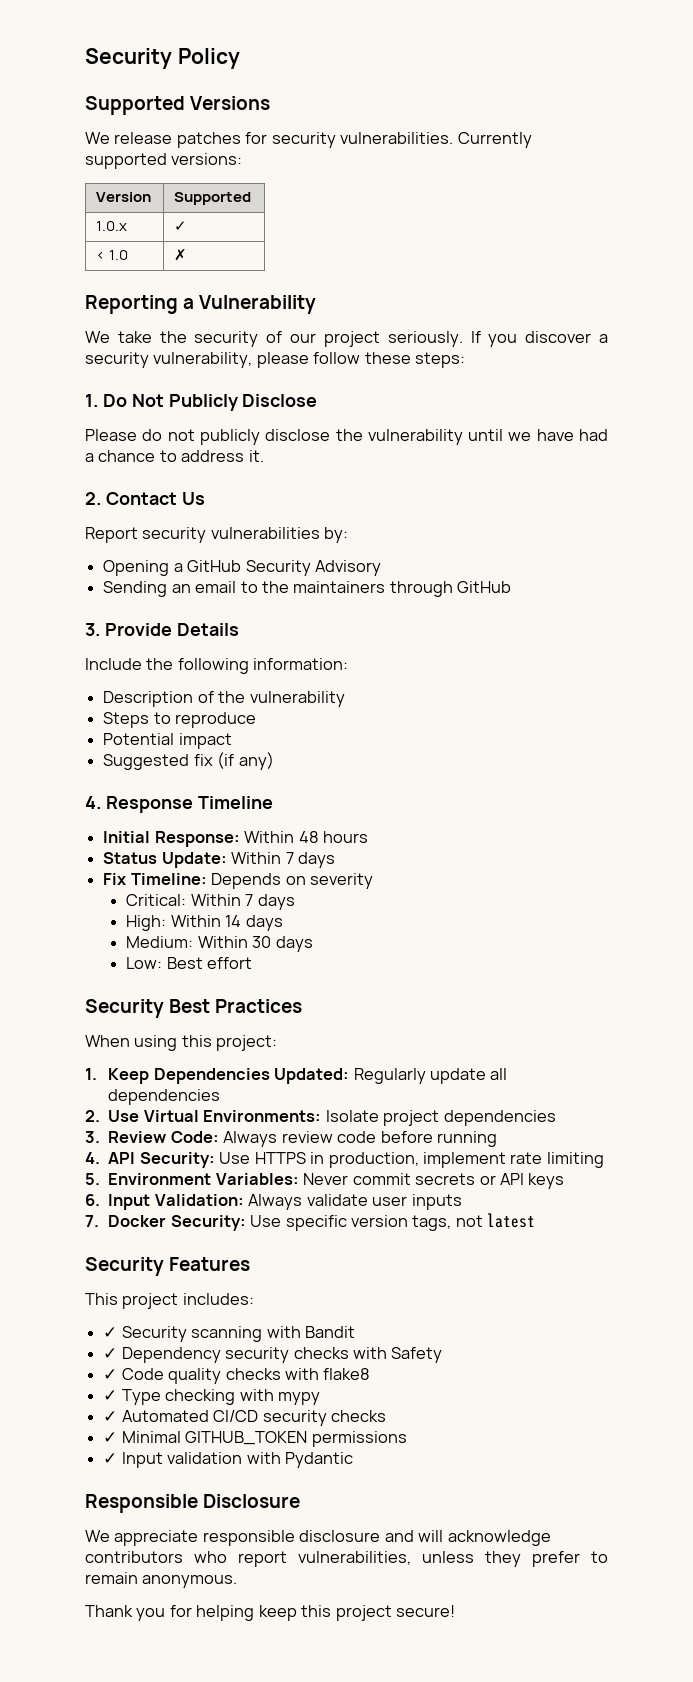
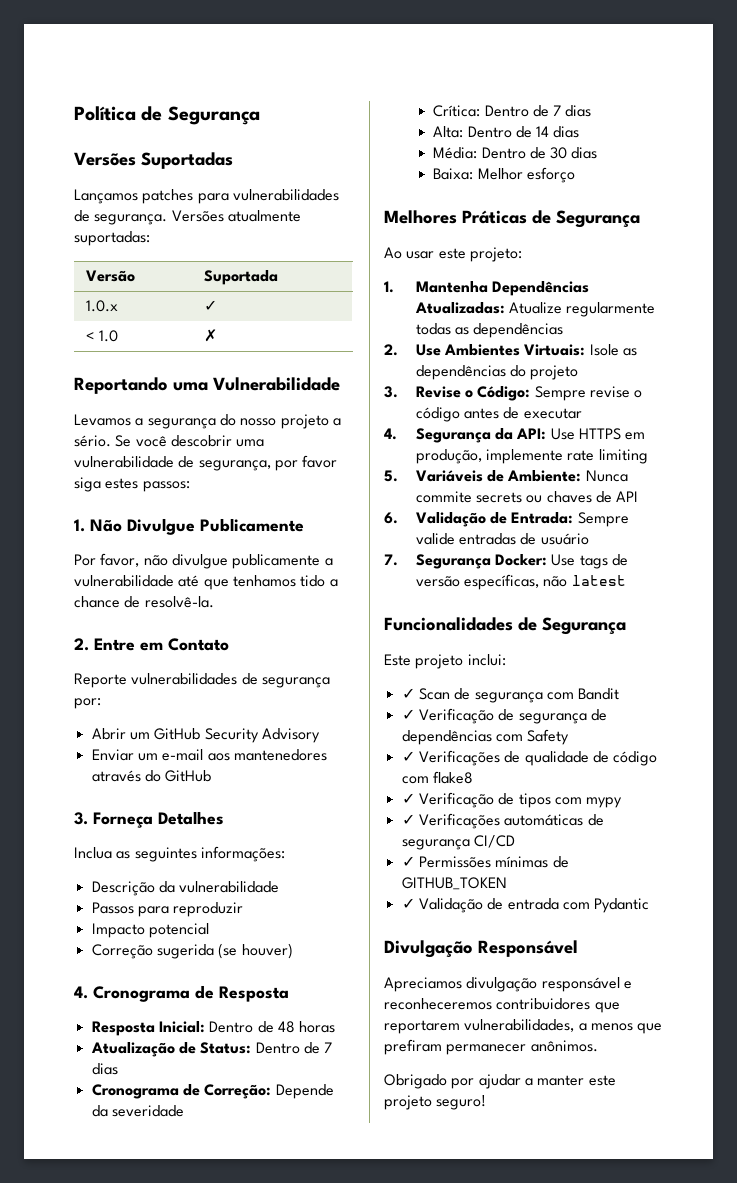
[85,48,240,69] [85,96,271,115] [85,132,532,148] [85,153,243,169] [96,192,152,202] [174,192,252,205] Security Policy // Supported Versions // We release patches for security vulnerabilities. Currently supported versions: // Version | Supported -> [74,106,260,125] [74,152,233,169] [74,189,339,204] [74,210,301,225] [74,231,150,246] [85,270,135,282] [203,270,278,285] Política de Segurança // Versões Suportadas // Lançamos patches para vulnerabilidades de segurança. Versões atualmente suportadas: // Versão | Suportada
[85,295,317,314] [85,331,608,347] [85,352,466,368] [85,394,318,411] [85,429,609,445] [85,450,264,462] [85,492,205,505] [85,527,349,543] [103,560,381,576] [103,581,512,597] [85,623,239,636] [85,658,349,674] [103,691,345,707] [103,712,257,728] [103,733,232,749] [103,752,274,770] [85,796,273,813] [103,831,368,847] [103,852,335,868] [103,873,373,889] [126,894,295,910] [126,915,283,931] [126,936,313,952] [126,957,253,969] [85,999,303,1018] [85,1035,278,1051] [85,1068,508,1084] [108,1089,221,1105] [85,1110,556,1126] [85,1131,497,1147] [85,1152,604,1168] [85,1173,565,1189] Reporting a Vulnerability // We take the security of our project seriously. If you discover a security vulnerability, please follow these steps: // 1. Do Not Publicly Disclose // Please do not publicly disclose the vulnerability until we have had a chance to address it. // 2. Contact Us // Report security vulnerabilities by: // Opening a GitHub Security Advisory // Sending an email to the maintainers through GitHub // 3. Provide Details // Include the following information: // Description of the vulnerability // Steps to reproduce // Potential impact // Suggested fix (if any) // 4. Response Timeline // Initial Response: Within 48 hours // Status Update: Within 7 days // Fix Timeline: Depends on severity // Critical: Within 7 days // High: Within 14 days // Medium: Within 30 days // Low: Best effort // Security Best Practices // When using this project: // 1. Keep Dependencies Updated: Regularly update all dependencies // 2. Use Virtual Environments: Isolate project dependencies // 3. Review Code: Always review code before running // 4. API Security: Use HTTPS in production, implement rate limiting // 5. Environment Variables: Never commit secrets or API keys -> [74,377,340,394] [74,414,341,429] [74,435,265,447] [74,455,338,471] [74,477,190,492] [74,518,304,535] [74,553,333,569] [74,575,338,590] [74,596,214,608] [74,638,229,651] [74,673,330,688] [74,698,101,709] [91,728,320,743] [91,749,327,761] [91,770,212,782] [74,811,224,828] [74,846,285,862] [91,881,280,896] [91,902,244,917] [91,923,209,938] [91,943,293,959] [74,985,289,1002] [91,1021,336,1036] [90,1042,333,1057] [91,1063,118,1075] [91,1084,334,1099] [91,1105,184,1117] [433,105,592,117] [433,126,580,138] [433,147,598,159] [433,167,575,183] [384,210,640,228] [384,247,522,262] [384,281,589,296] [414,302,656,317] [415,323,564,338] [384,344,637,356] [415,365,579,380] [384,386,643,401] [415,407,582,422] [384,428,646,443] [415,449,648,464] [384,470,628,482] [415,491,639,503] Reportando uma Vulnerabilidade // Levamos a segurança do nosso projeto a sério. Se você descobrir uma vulnerabilidade de segurança, por favor siga estes passos: // 1. Não Divulgue Publicamente // Por favor, não divulgue publicamente a vulnerabilidade até que tenhamos tido a chance de resolvê-la. // 2. Entre em Contato // Reporte vulnerabilidades de segurança por: // Abrir um GitHub Security Advisory // Enviar um e-mail aos mantenedores através do GitHub // 3. Forneça Detalhes // Inclua as seguintes informações: // Descrição da vulnerabilidade // Passos para reproduzir // Impacto potencial // Correção sugerida (se houver) // 4. Cronograma de Resposta // Resposta Inicial: Dentro de 48 horas // Atualização de Status: Dentro de 7 dias // Cronograma de Correção: Depende da severidade // Crítica: Dentro de 7 dias // Alta: Dentro de 14 dias // Média: Dentro de 30 dias // Baixa: Melhor esforço // Melhores Práticas de Segurança // Ao usar este projeto: // 1. Mantenha Dependências Atualizadas: Atualize regularmente todas as dependências // 2. Use Ambientes Virtuais: Isole as dependências do projeto // 3. Revise o Código: Sempre revise o código antes de executar // 4. Segurança da API: Use HTTPS em produção, implemente rate limiting // 5. Variáveis de Ambiente: Nunca commite secrets ou chaves de API
[108,1194,462,1210] [85,1213,536,1231] [85,1257,251,1276] [85,1293,254,1309] [103,1326,355,1342] [103,1347,443,1363] [103,1368,371,1384] [103,1389,320,1405] [103,1410,209,1422] Input Validation: Always validate user inputs // 7. Docker Security: Use specific version tags, not latest // Security Features // This project includes: // ✓ Security scanning with Bandit // ✓ Dependency security checks with Safety // ✓ Code quality checks with flake8 // ✓ Type checking with mypy // ✓ Automated -> [415,512,629,527] [415,533,589,545] [384,554,628,569] [415,574,626,590] [384,617,626,635] [384,654,506,669] [401,688,620,703] [401,708,607,724] [401,729,570,745] [401,750,658,766] [401,771,473,784] [401,792,623,808] [401,813,604,829] [401,839,470,850] Validação de Entrada: Sempre valide entradas de usuário // 7. Segurança Docker: Use tags de versão específicas, não latest // Funcionalidades de Segurança // Este projeto inclui: // ✓ Scan de segurança com Bandit // ✓ Verificação de segurança de dependências com Safety // ✓ Verificações de qualidade de código com flake8 // ✓ Verificação de tipos com mypy // ✓ Verificações automáticas de segurança
[262,1410,386,1426] [103,1431,181,1443] security checks // ✓ Minimal -> [401,856,569,868] // ✓ Permissões mínimas de
[311,1431,407,1447] [103,1452,353,1468] [85,1494,301,1513] [85,1530,551,1546] [85,1551,608,1567] [85,1572,238,1588] [85,1605,456,1621] permissions // ✓ Input validation with Pydantic // Responsible Disclosure // We appreciate responsible disclosure and will acknowledge contributors who report vulnerabilities, unless they prefer to remain anonymous. // Thank you for helping keep this project secure! -> [401,898,650,913] [384,940,578,958] [384,977,632,992] [384,998,620,1013] [384,1019,663,1034] [384,1039,598,1055] [384,1074,616,1089] [384,1095,487,1110] // ✓ Validação de entrada com Pydantic // Divulgação Responsável // Apreciamos divulgação responsável e reconheceremos contribuidores que reportarem vulnerabilidades, a menos que prefiram permanecer anônimos. // Obrigado por ajudar a manter este projeto seguro!

